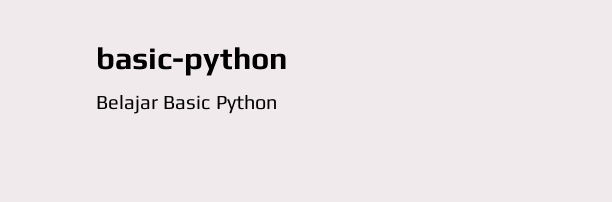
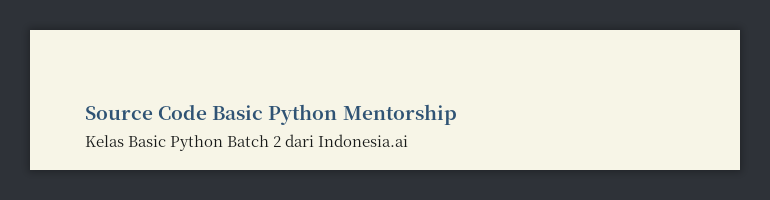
[96,47,287,76] [96,95,277,114] basic-python // Belajar Basic Python -> [85,104,457,125] [85,134,409,151] Source Code Basic Python Mentorship // Kelas Basic Python Batch 2 dari Indonesia.ai

